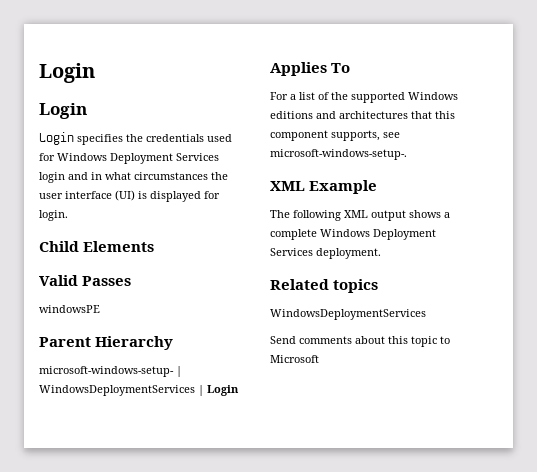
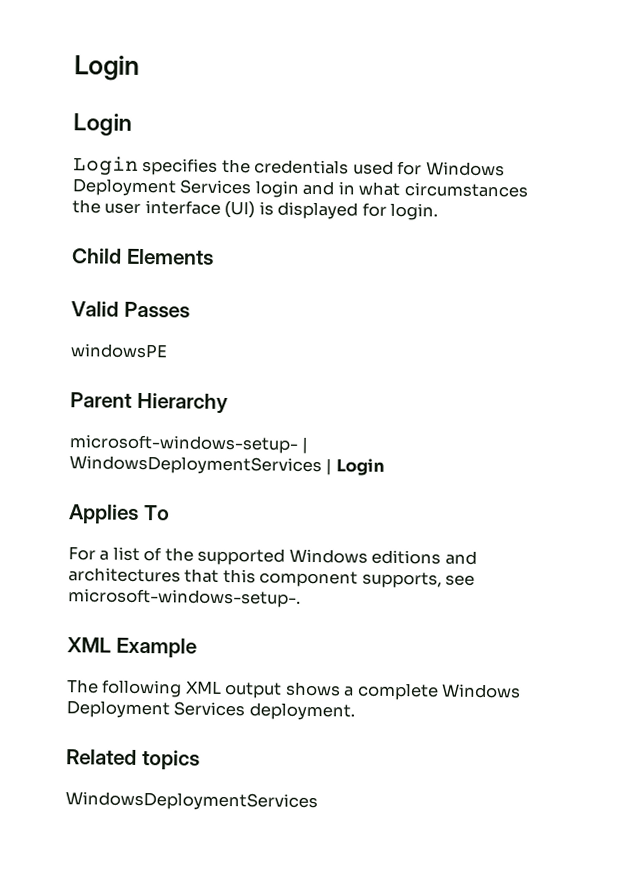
[270,336,450,347] [270,355,319,363] // Send comments about this topic to Microsoft -> (318, 801) none

